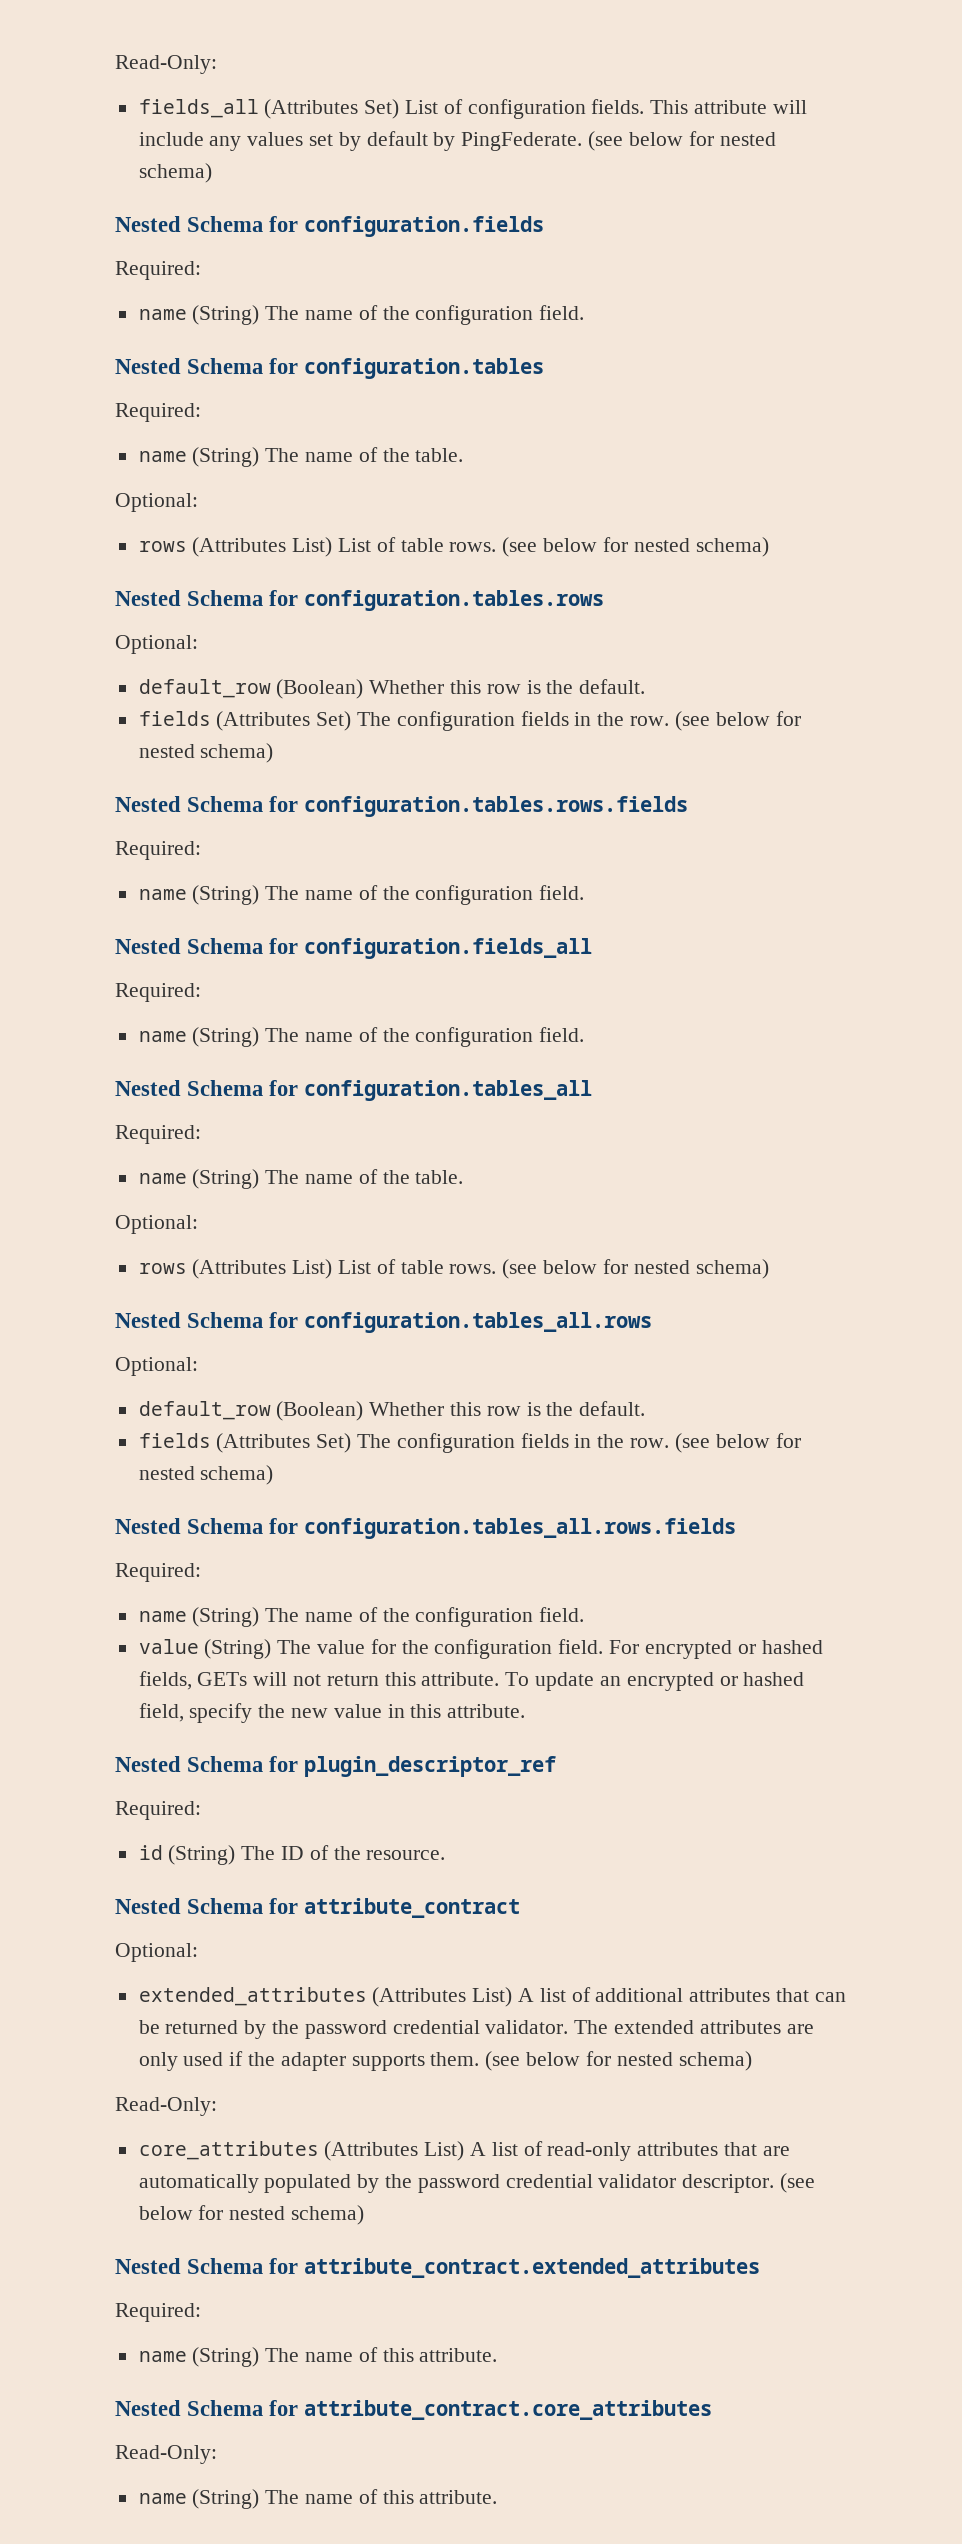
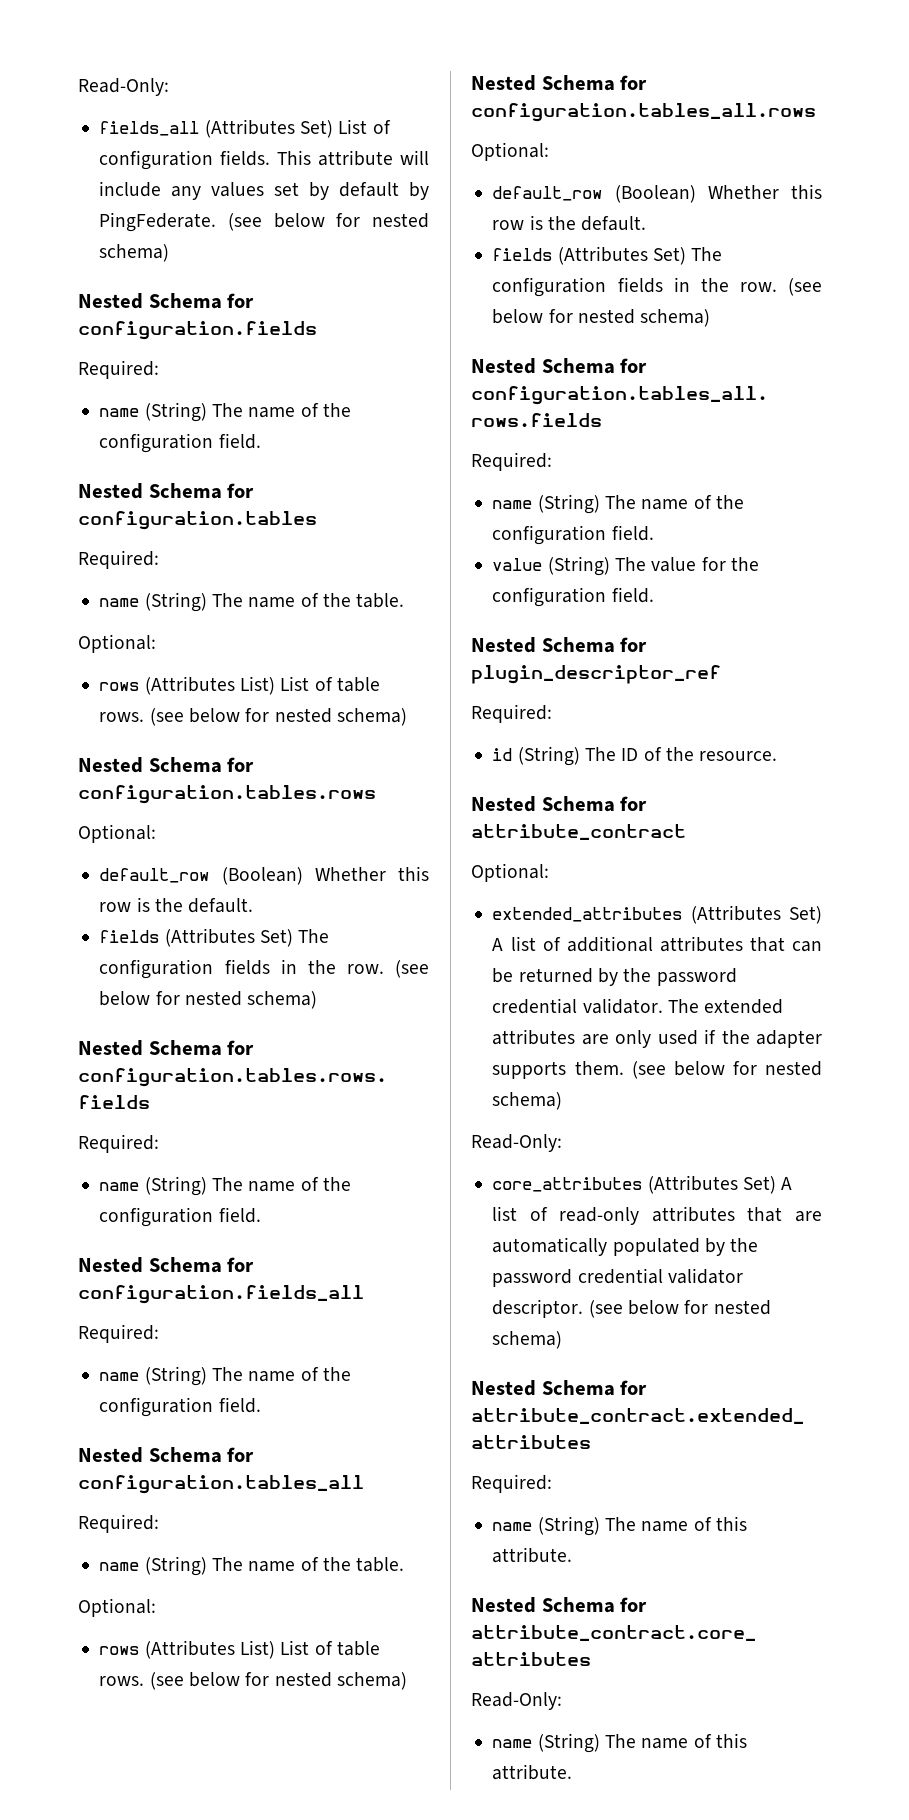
[609,1640,823,1659] [138,1671,805,1691] [138,1703,526,1723] For encrypted or hashed fields, GETs will not return this attribute. To update an encrypted or hashed field, specify the new value in this attribute. -> (654, 595) none
[472,1987,513,2007] List) -> [789,906,822,924] Set)
[424,2141,465,2161] List) -> [742,1176,776,1194] Set)

